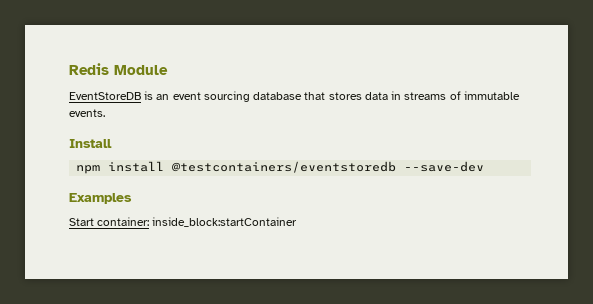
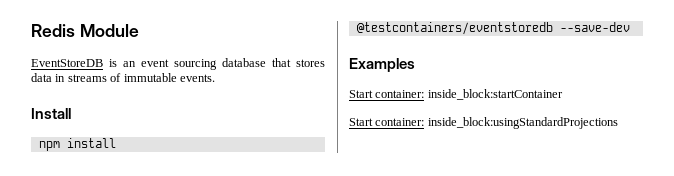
(298, 222) none -> [349,117,618,129] // Start container: inside_block:usingStandardProjections

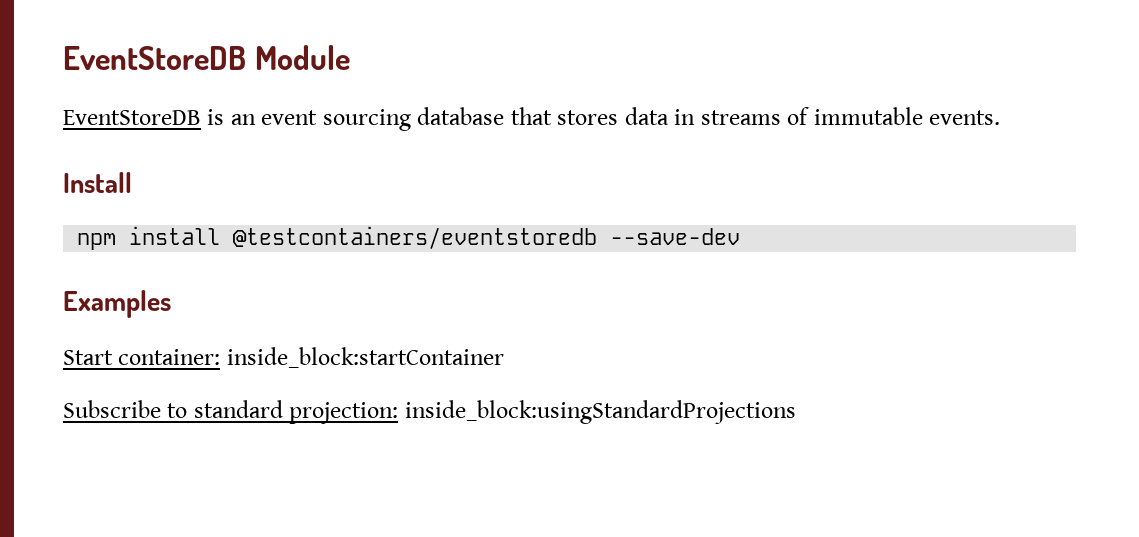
[31,24,75,37] Redis -> [63,46,246,70] EventStoreDB
[349,118,425,126] Start container: -> [63,400,399,424] Subscribe to standard projection:

